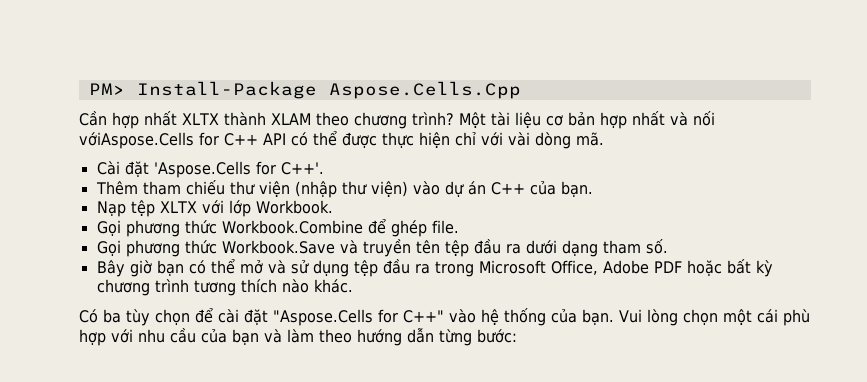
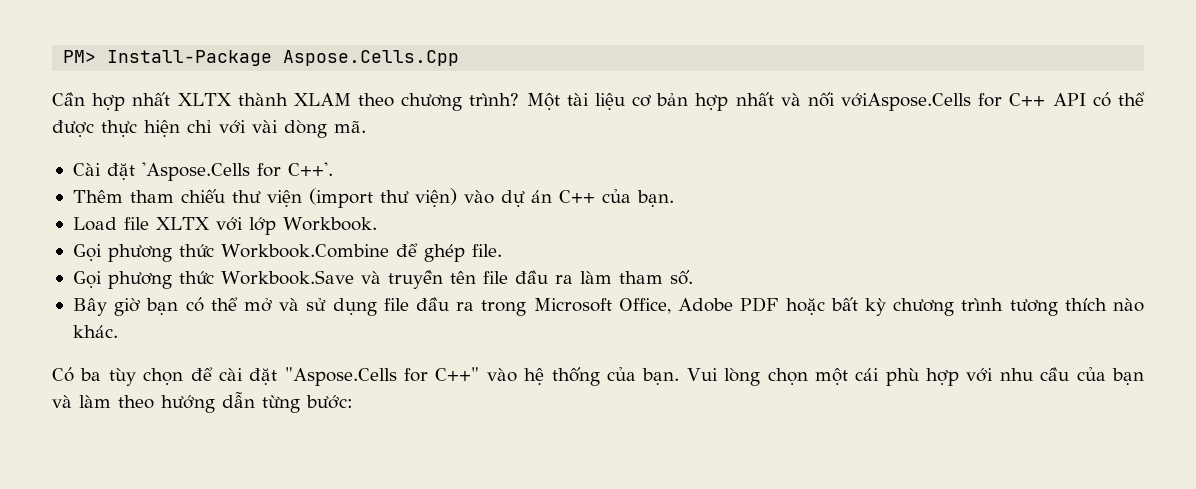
[294,181,337,198] (nhập -> [308,188,373,208] (import
[96,200,155,217] Nạp tệp -> [72,217,149,231] Load file
[444,239,598,257] tệp đầu ra dưới dạng -> [482,270,612,284] file đầu ra làm
[353,260,378,277] tệp -> [383,298,409,311] file

